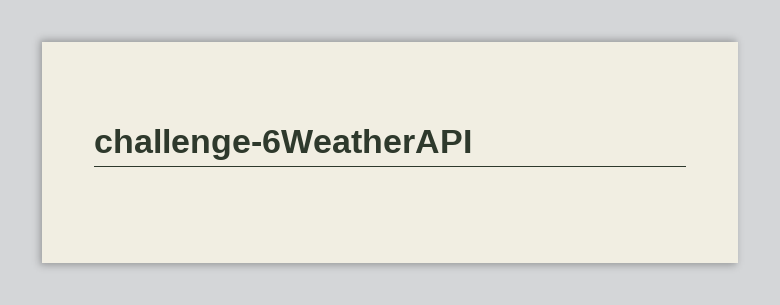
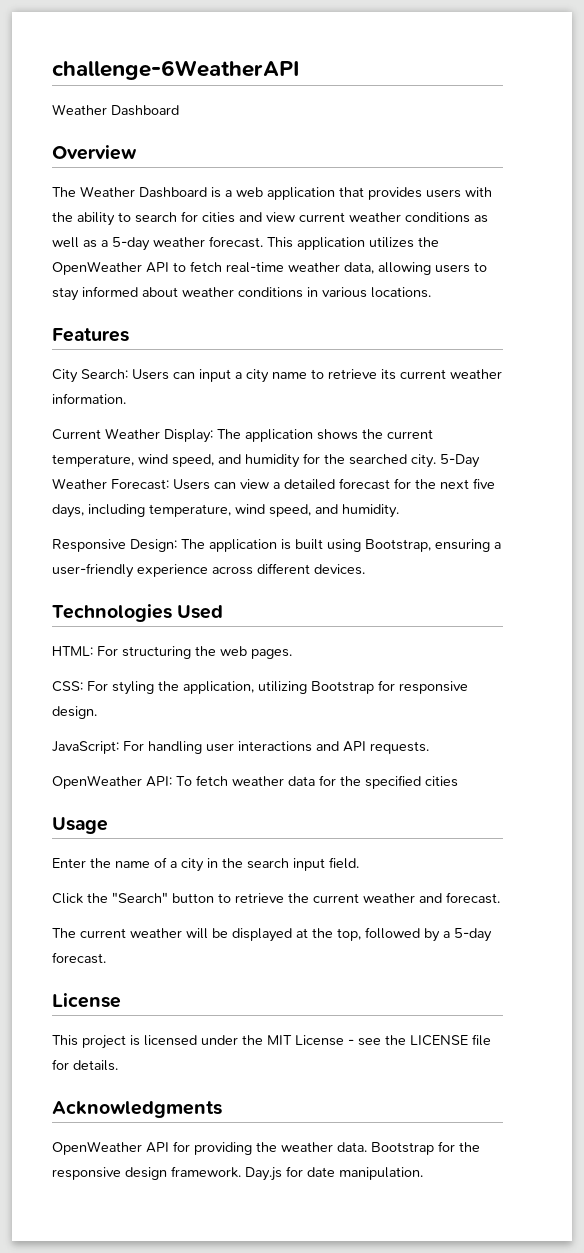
(472, 144) none -> [52,104,179,116] [52,145,137,160] [52,186,492,200] [52,211,488,226] [52,236,439,251] [52,261,487,275] [52,286,431,301] [52,328,129,342] [52,369,502,383] [52,393,126,404] [52,428,433,443] [52,453,480,468] [52,478,495,490] [52,504,399,518] [52,539,501,552] [52,563,365,578] [52,604,224,622] [52,646,292,659] [52,680,468,695] [52,706,97,719] [52,741,429,754] [52,775,458,789] [52,817,108,834] [52,857,359,872] [52,892,500,904] [52,927,492,942] [52,952,106,964] [52,993,121,1008] [52,1034,491,1049] [52,1059,118,1071] [52,1101,222,1118] [52,1141,480,1155] [52,1166,423,1181] // Weather Dashboard // Overview // The Weather Dashboard is a web application that provides users with the ability to search for cities and view current weather conditions as well as a 5-day weather forecast. This application utilizes the OpenWeather API to fetch real-time weather data, allowing users to stay informed about weather conditions in various locations. // Features // City Search: Users can input a city name to retrieve its current weather information. // Current Weather Display: The application shows the current temperature, wind speed, and humidity for the searched city. 5-Day Weather Forecast: Users can view a detailed forecast for the next five days, including temperature, wind speed, and humidity. // Responsive Design: The application is built using Bootstrap, ensuring a user-friendly experience across different devices. // Technologies Used // HTML: For structuring the web pages. // CSS: For styling the application, utilizing Bootstrap for responsive design. // JavaScript: For handling user interactions and API requests. // OpenWeather API: To fetch weather data for the specified cities // Usage // Enter the name of a city in the search input field. // Click the "Search" button to retrieve the current weather and forecast. // The current weather will be displayed at the top, followed by a 5-day forecast. // License // This project is licensed under the MIT License - see the LICENSE file for details. // Acknowledgments // OpenWeather API for providing the weather data. Bootstrap for the responsive design framework. Day.js for date manipulation.

